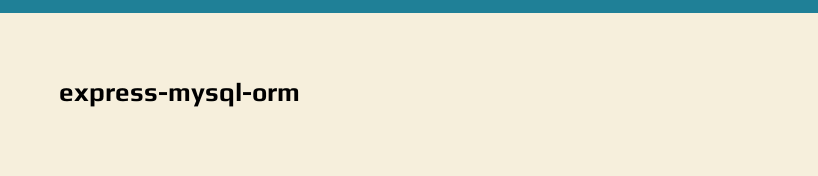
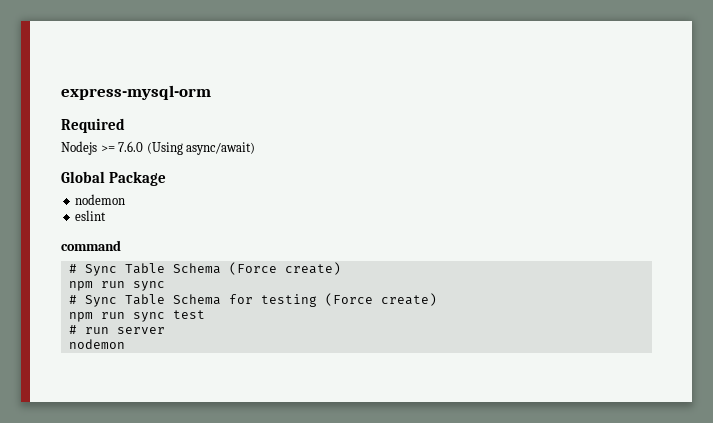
(300, 94) none -> [61,118,125,133] [61,141,256,155] [61,171,167,186] [75,194,126,205] [75,210,107,221] [61,240,121,251] [68,262,341,276] [68,281,165,291] [68,293,437,307] [68,310,205,322] [68,325,165,334] [68,339,125,349] // Required // Nodejs >= 7.6.0 (Using async/await) // Global Package // nodemon // eslint // command // # Sync Table Schema (Force create) // npm run sync // # Sync Table Schema for testing (Force create) // npm run sync test // # run server // nodemon

